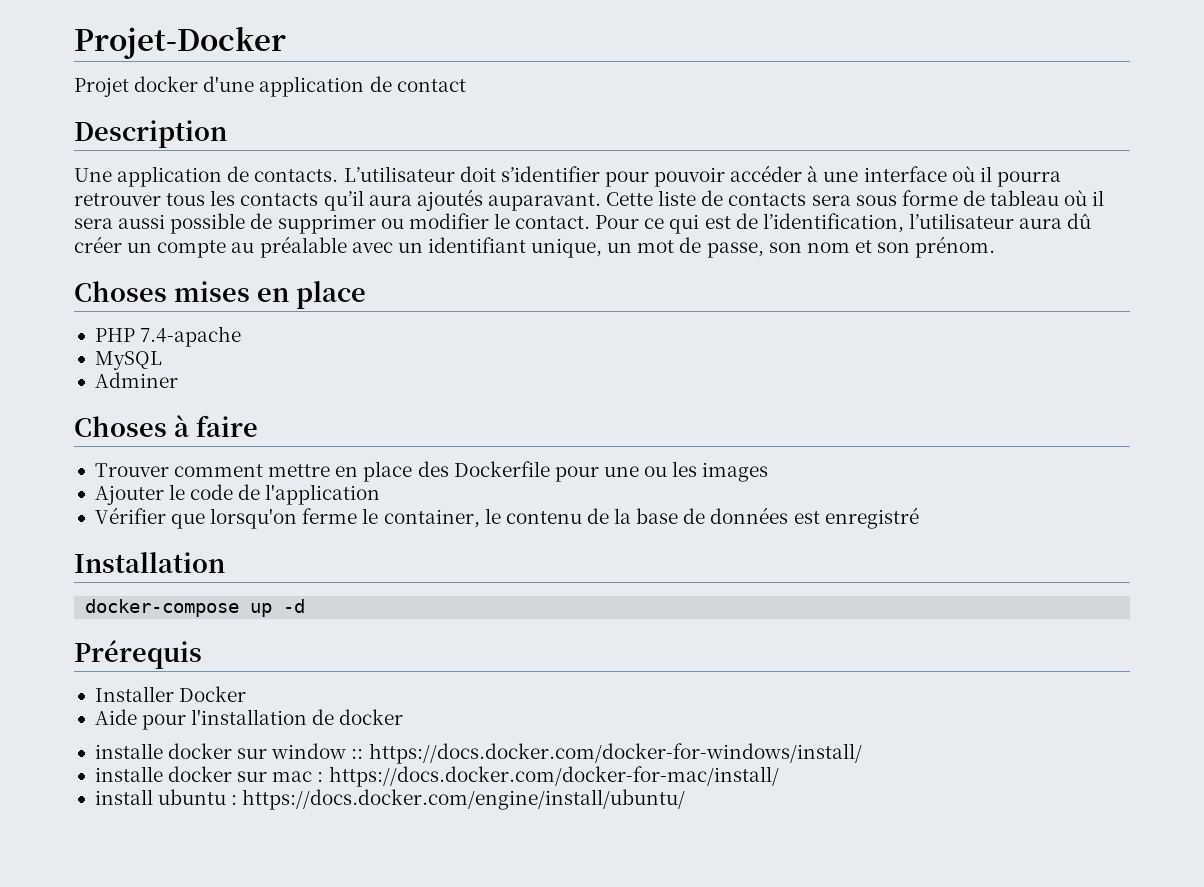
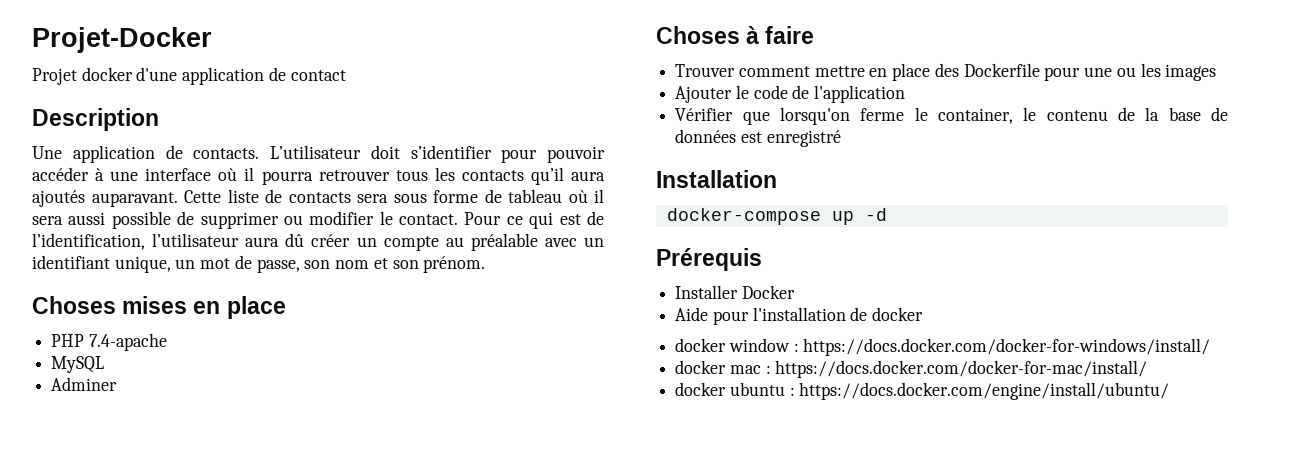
[94,743,862,764] [94,766,268,782] installe docker sur window :: https://docs.docker.com/docker-for-windows/install/ // installe docker sur -> [675,338,1211,356] [675,360,727,374] docker window : https://docs.docker.com/docker-for-windows/install/ // docker
[94,789,153,805] install -> [675,382,727,396] docker

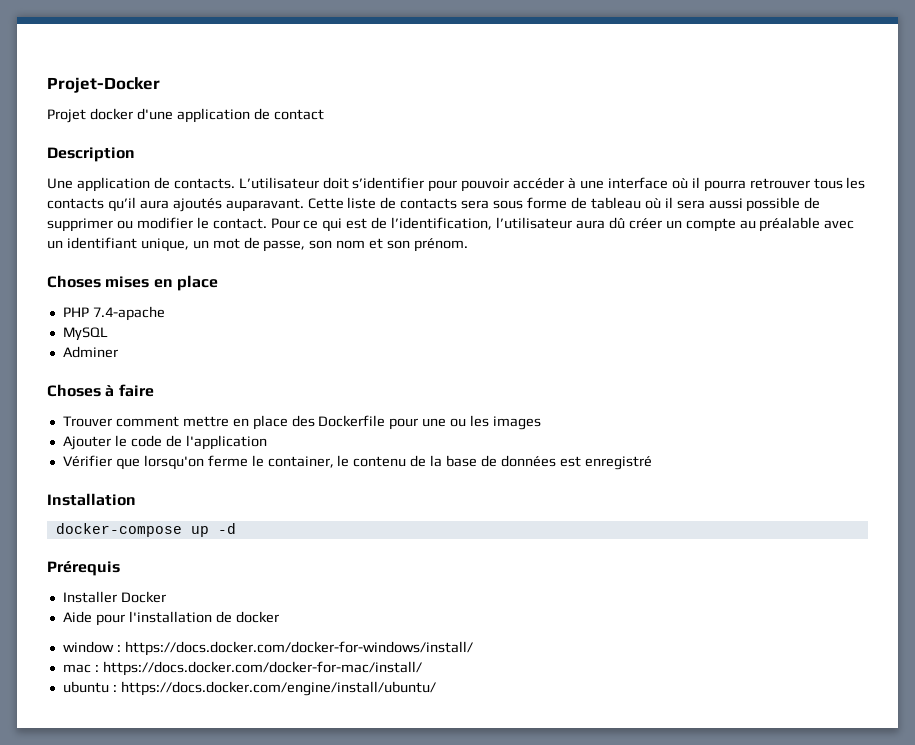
[675,338,727,352] docker -> (279, 617) none
[675,360,727,374] docker -> (473, 648) none
[675,382,727,396] docker -> (422, 668) none

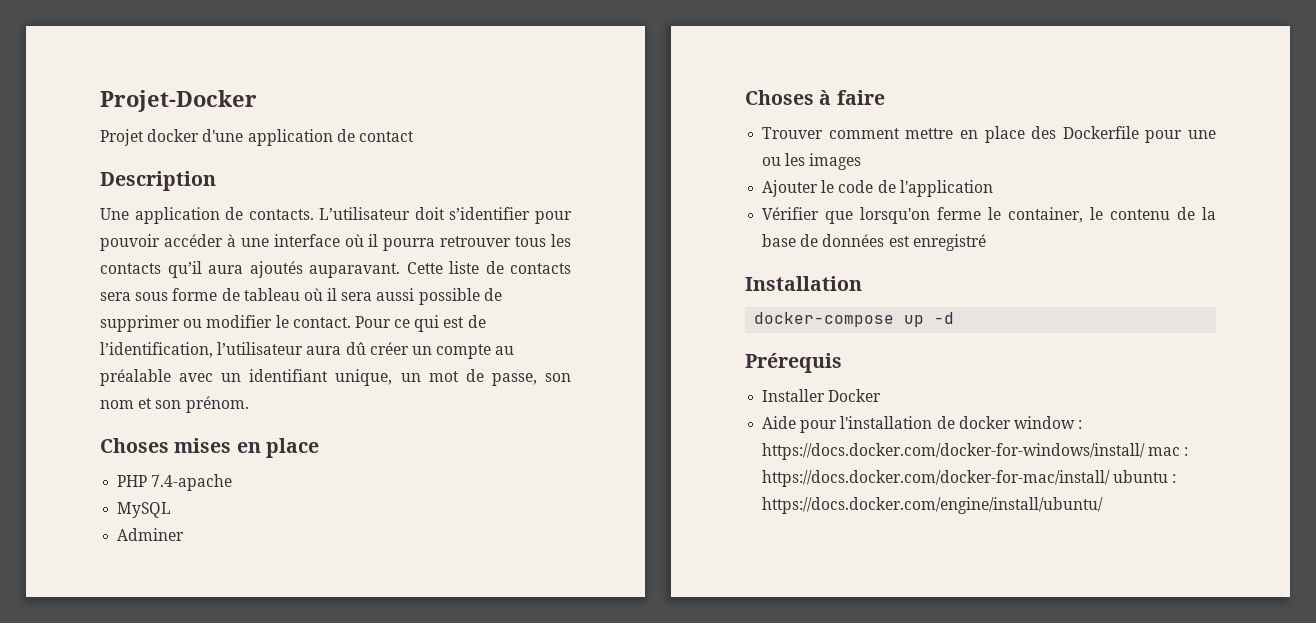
(279, 617) // -> (1011, 422) none
(473, 648) // -> (1146, 451) none
(422, 668) // -> (1111, 478) none

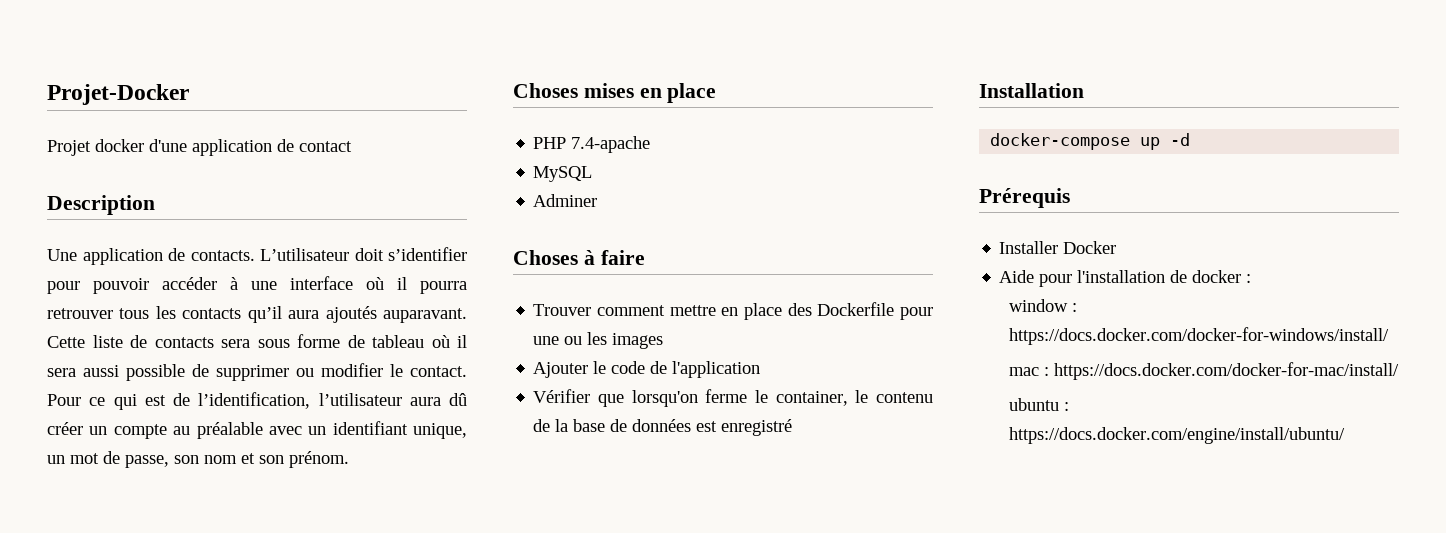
(1011, 422) none -> [1246,274,1252,283] : //
(1146, 451) none -> (1390, 336) //
(1111, 478) none -> (1400, 371) //

